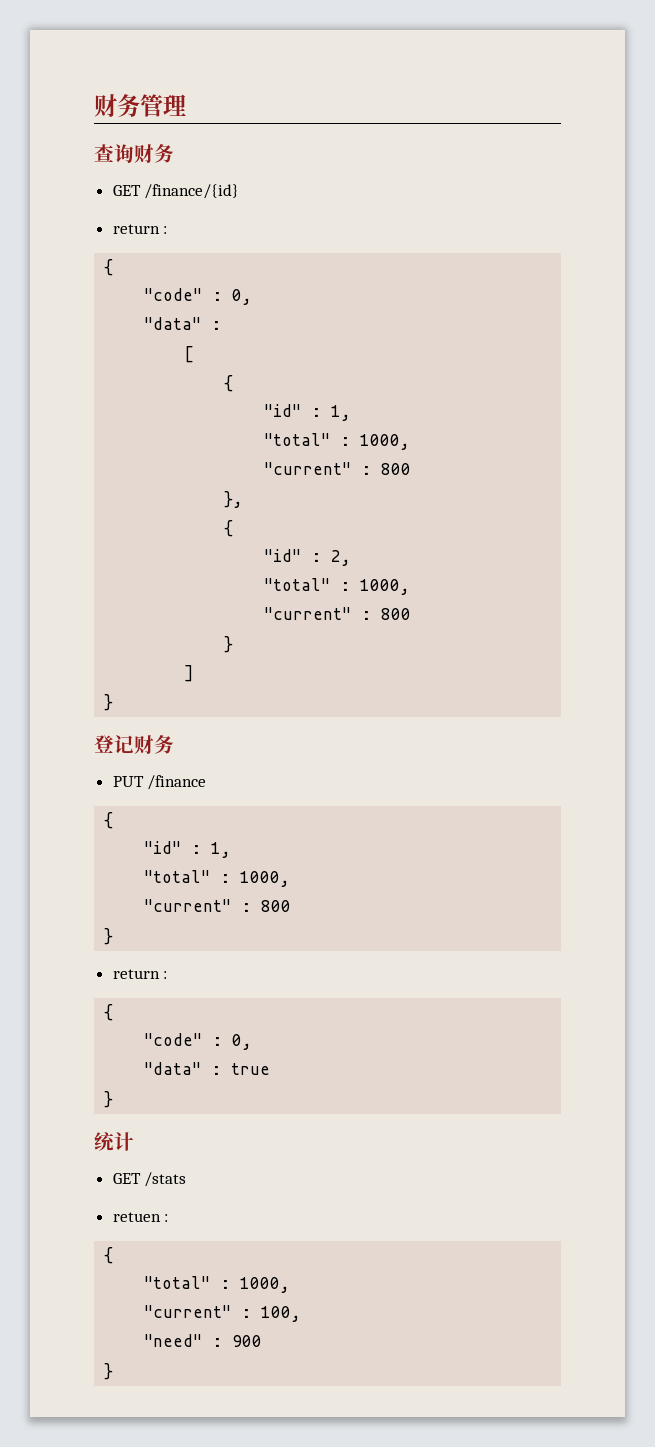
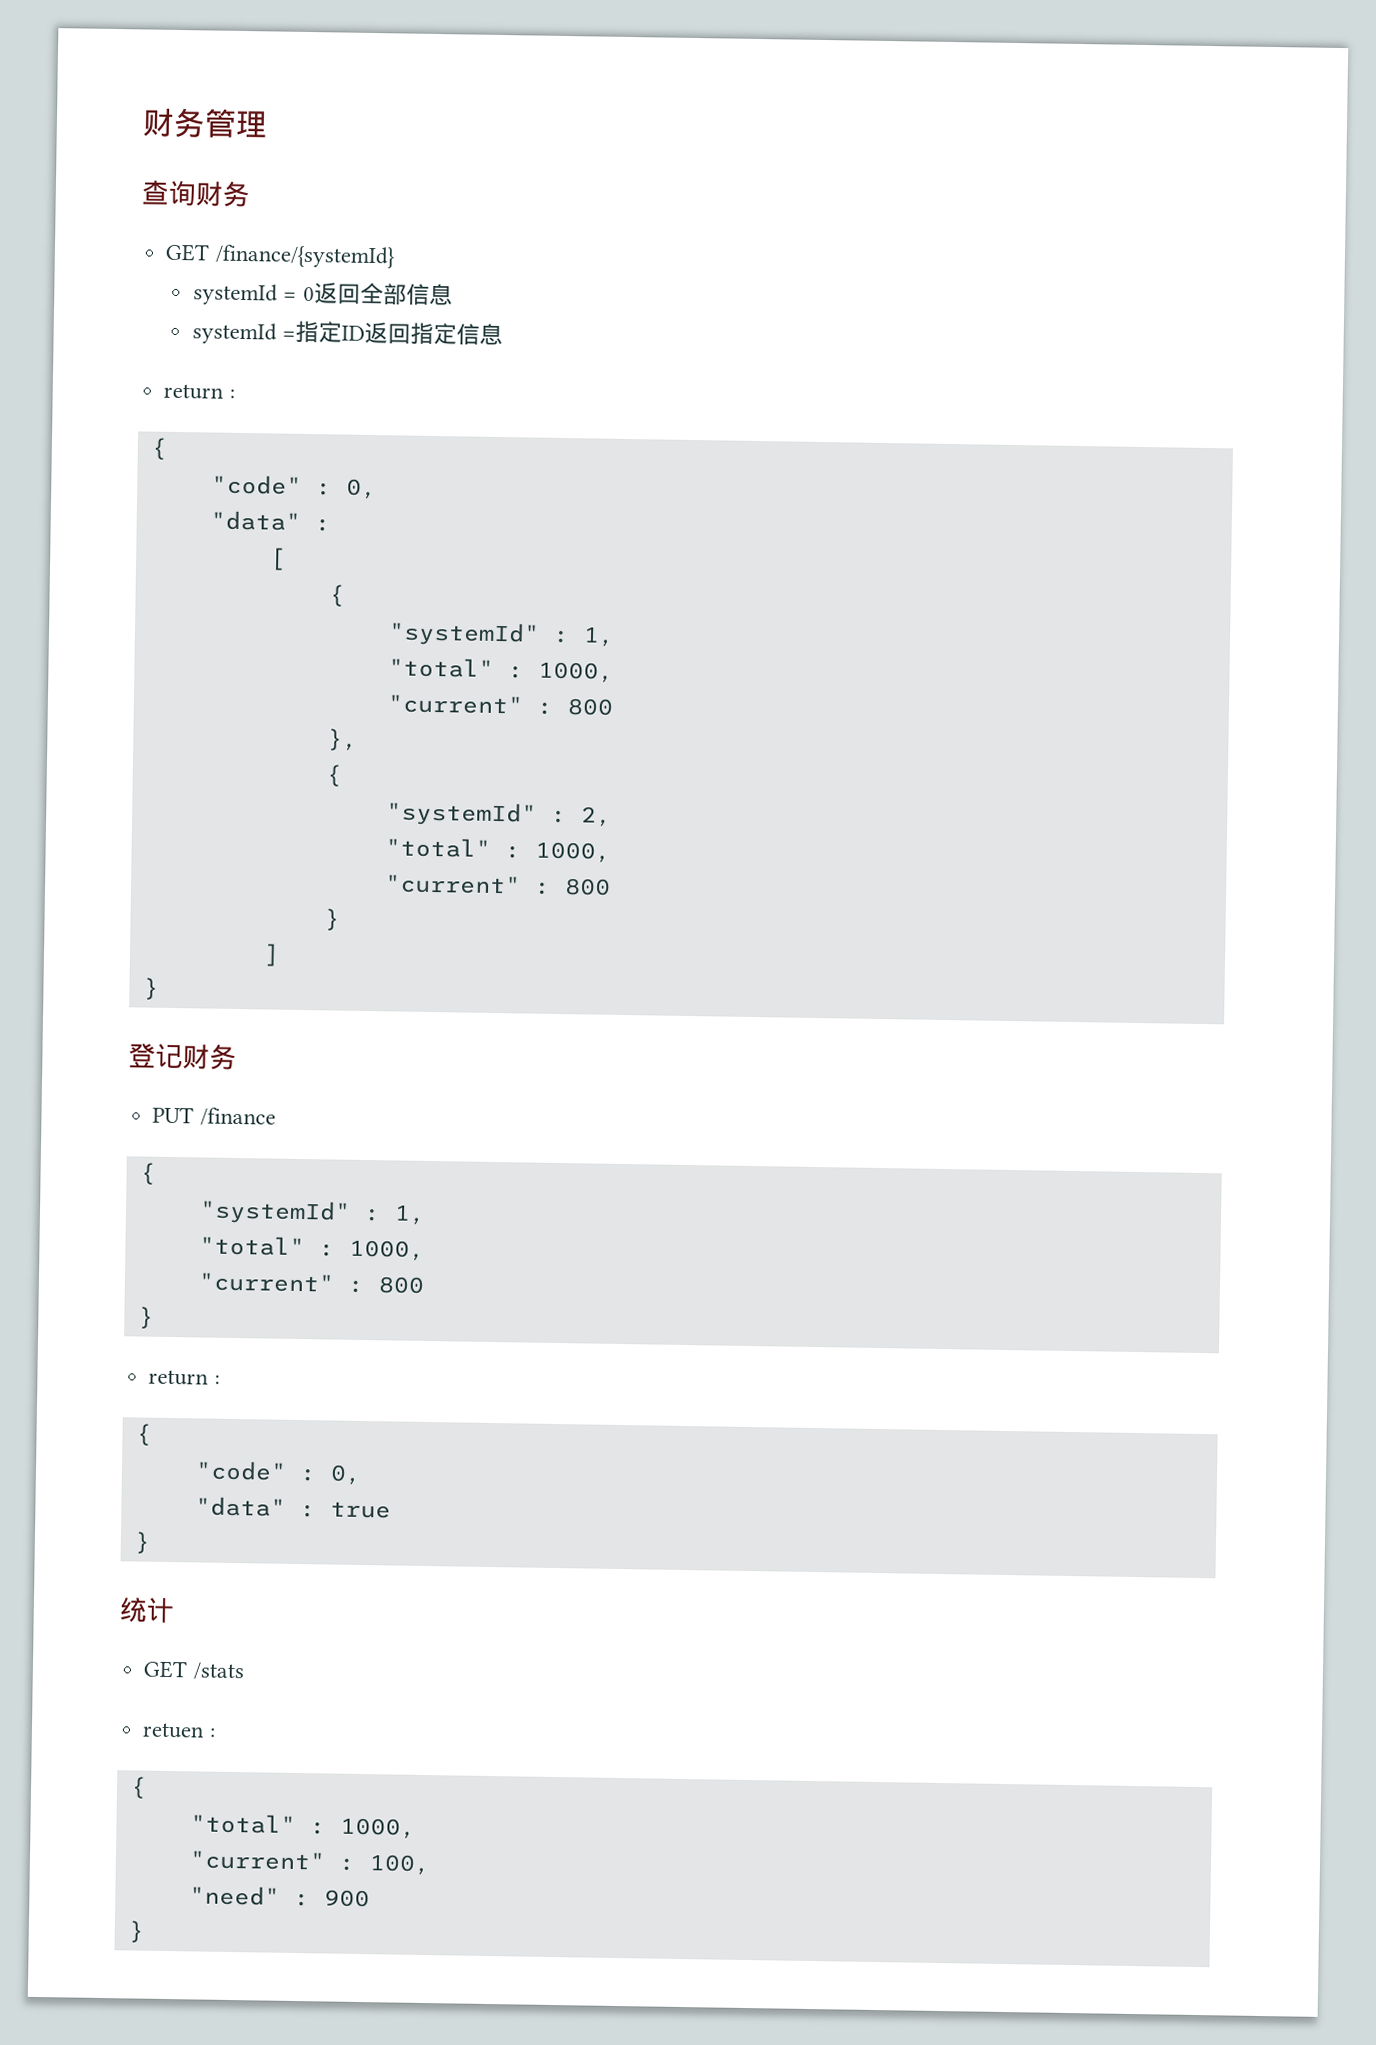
[144,184,240,199] /finance/{id} -> [214,244,396,269] [193,282,453,306] [192,320,504,346] /finance/{systemId} // systemId = 0返回全部信息 // systemId =指定ID返回指定信息
[264,404,302,417] "id" -> [387,621,540,647] "systemId"
[264,549,302,562] "id" -> [385,801,537,827] "systemId"
[144,841,182,854] "id" -> [198,1199,351,1225] "systemId"

